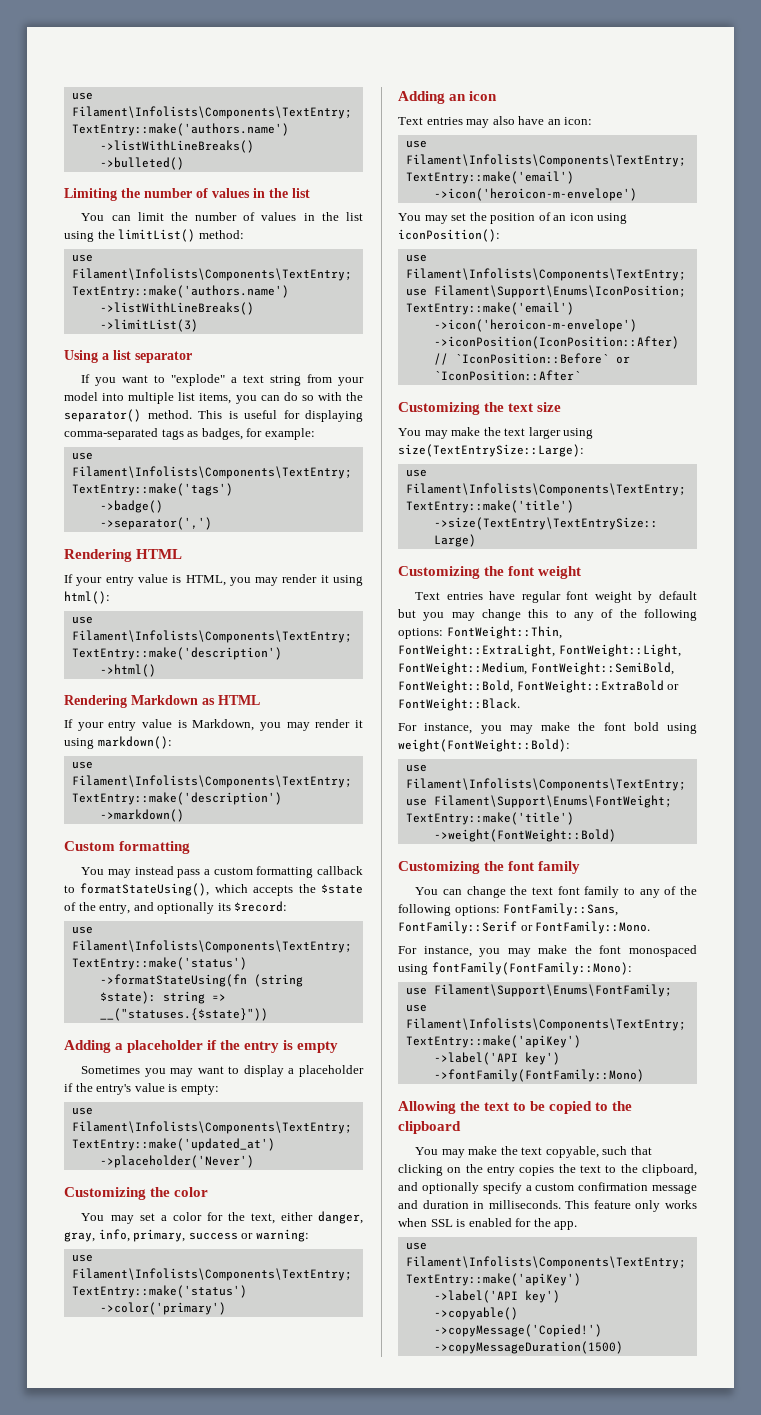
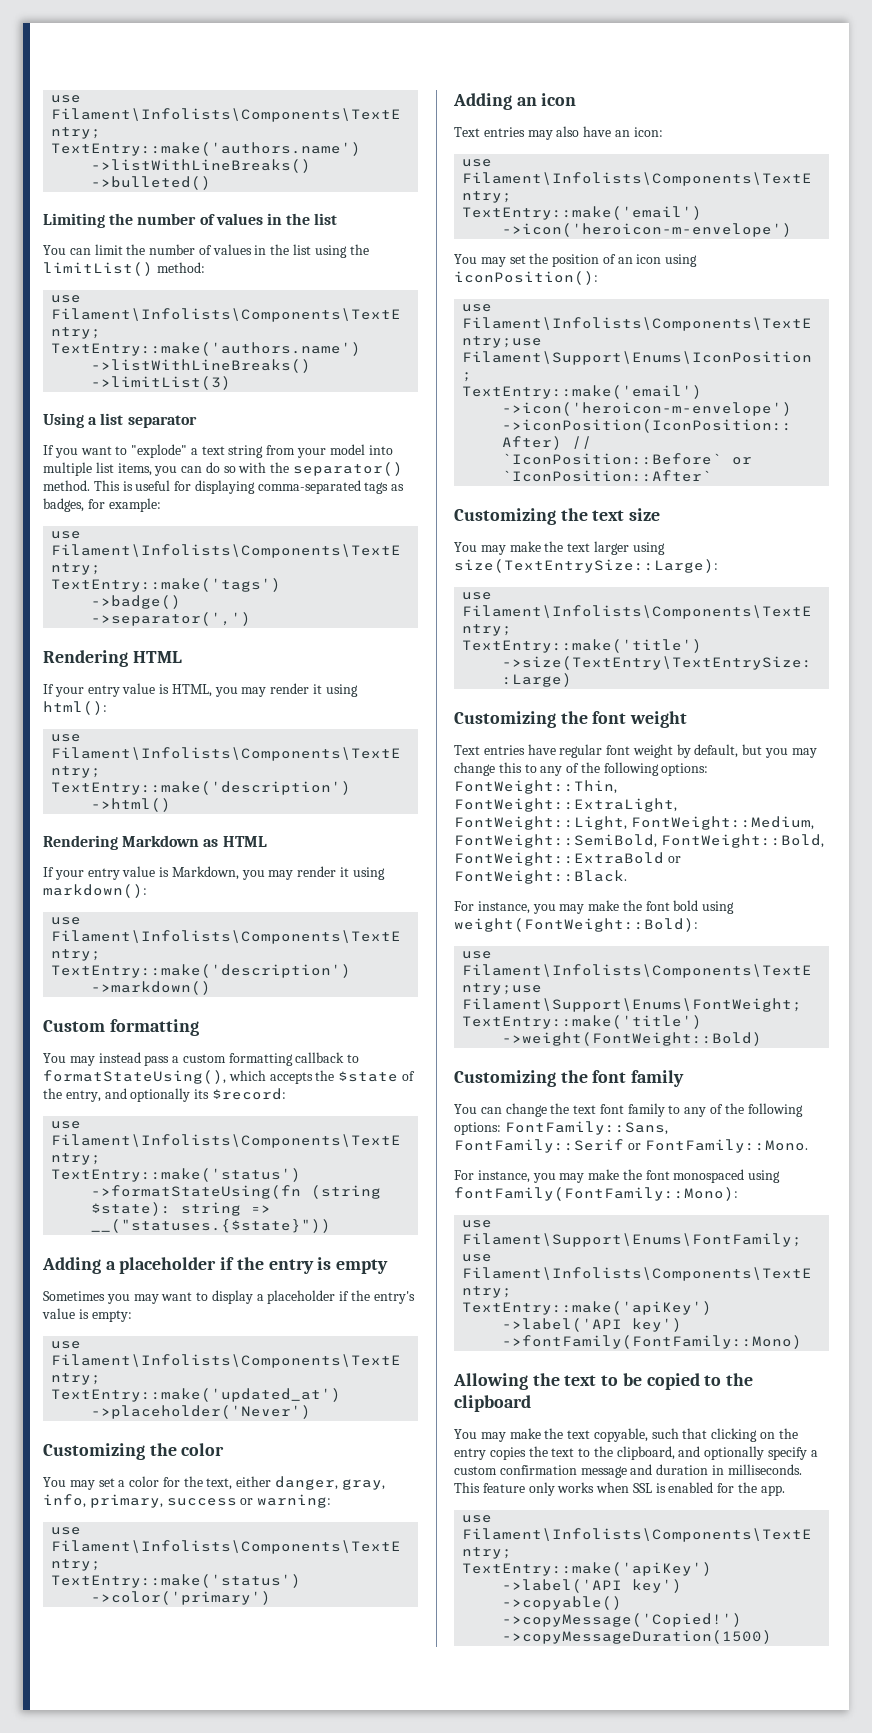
[659,591,697,600] default -> [694,744,739,758] default,

